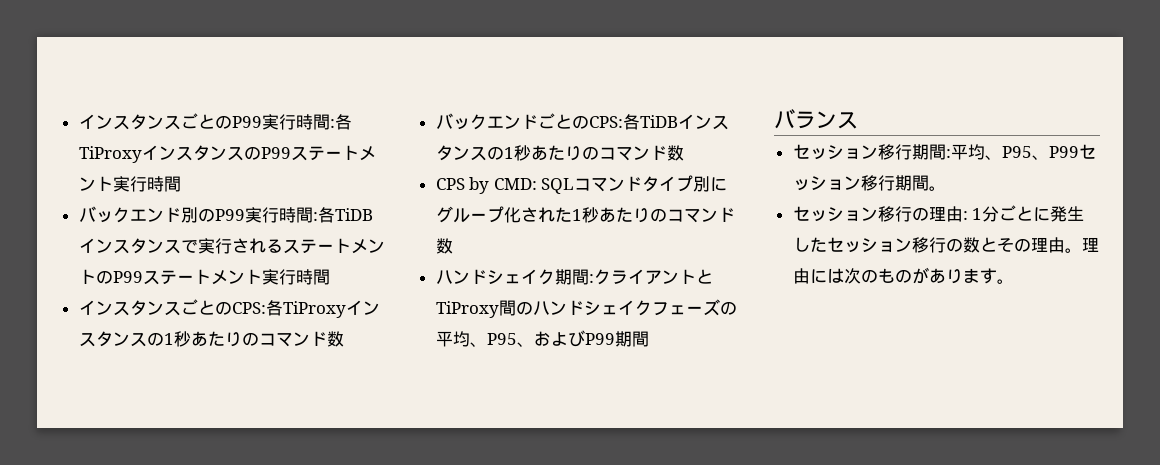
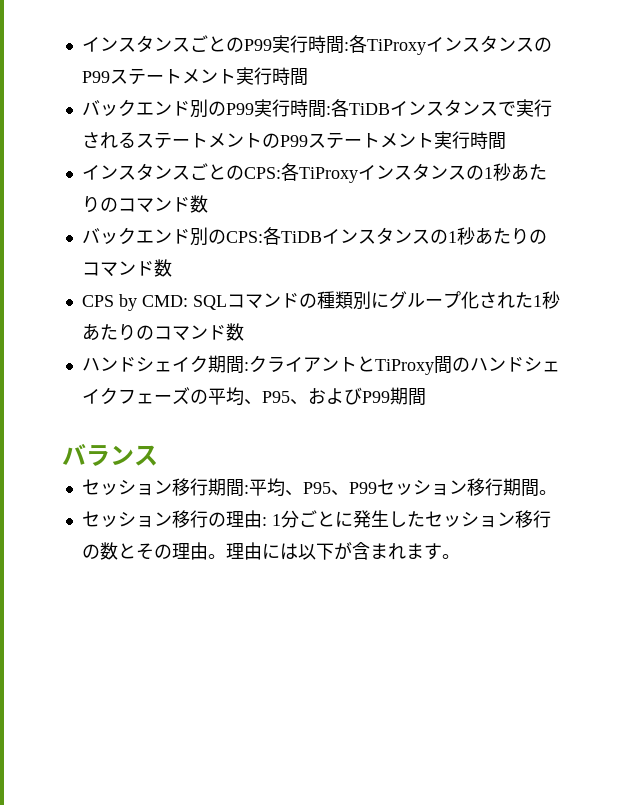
[537,113,572,129] ごと -> [189,227,208,246] 別
[642,175,694,192] タイプ -> [298,291,353,309] の種類
[843,267,963,284] 次のものがあり -> [297,542,406,560] 以下が含まれ

